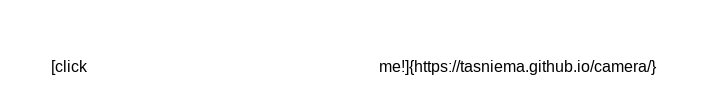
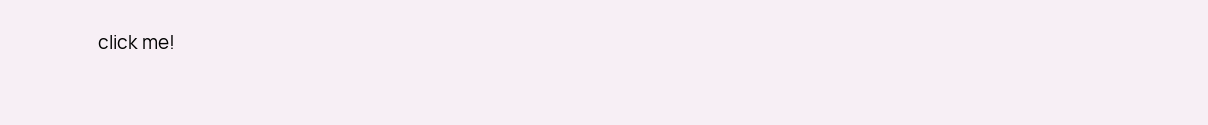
[51,60,657,75] [click me!]{https://tasniema.github.io/camera/} -> [98,35,176,49] click me!

